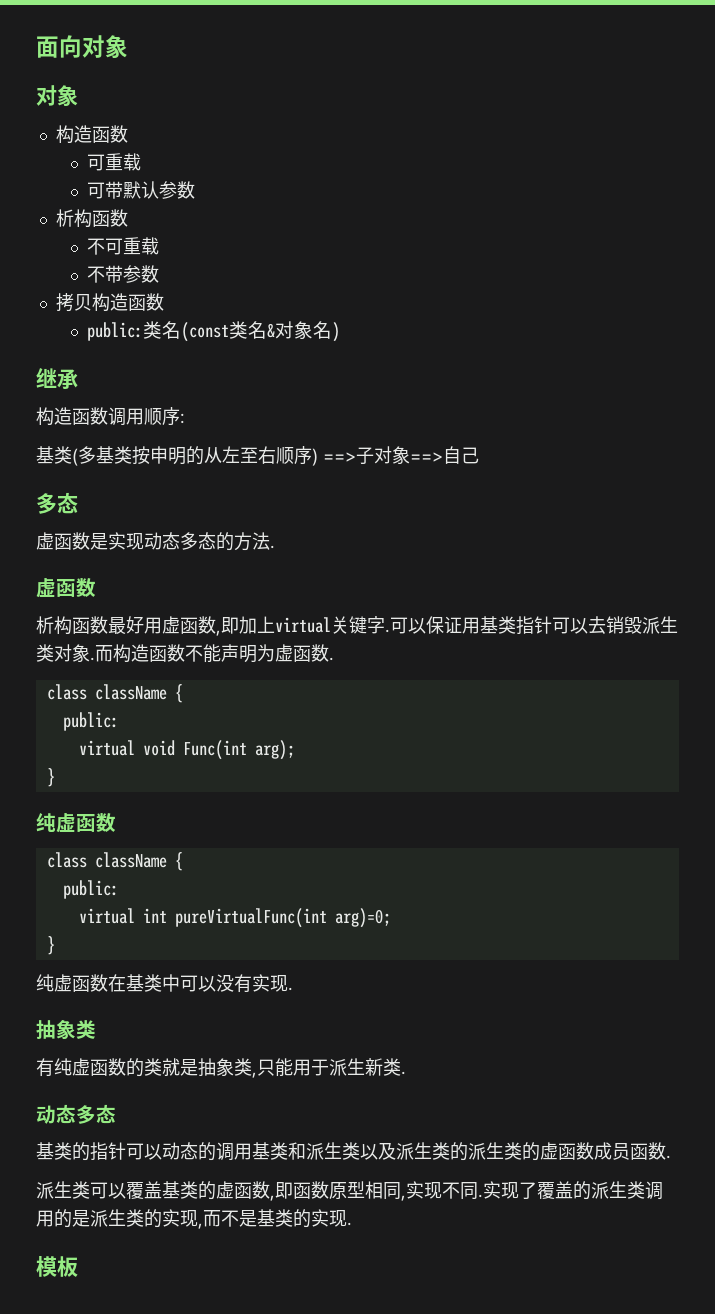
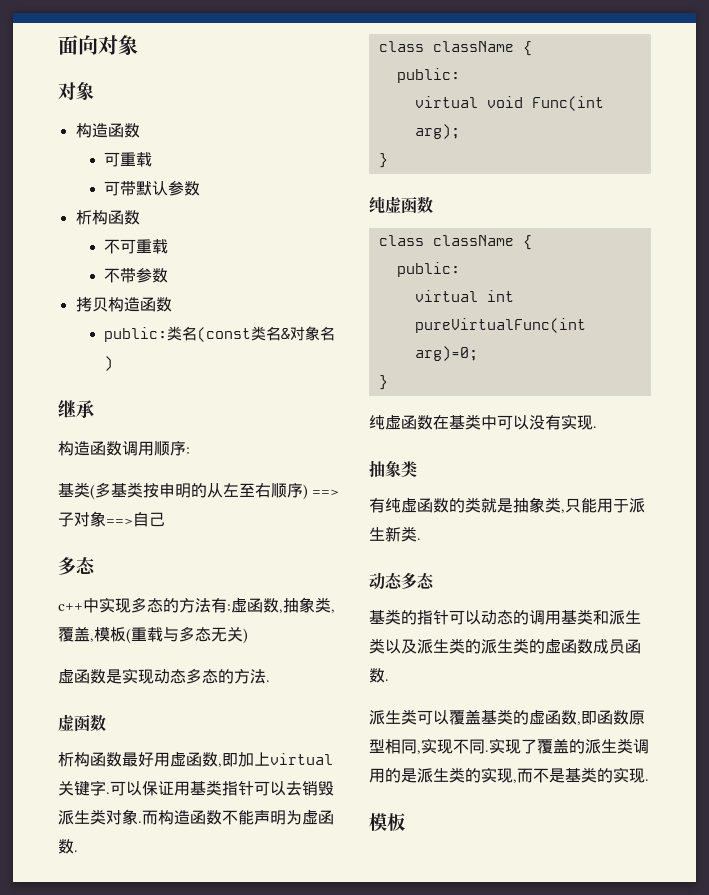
(78, 503) none -> [58,597,335,613] [58,626,248,644] // c++中实现多态的方法有:虚函数,抽象类,覆盖,模板(重载与多态无关)

